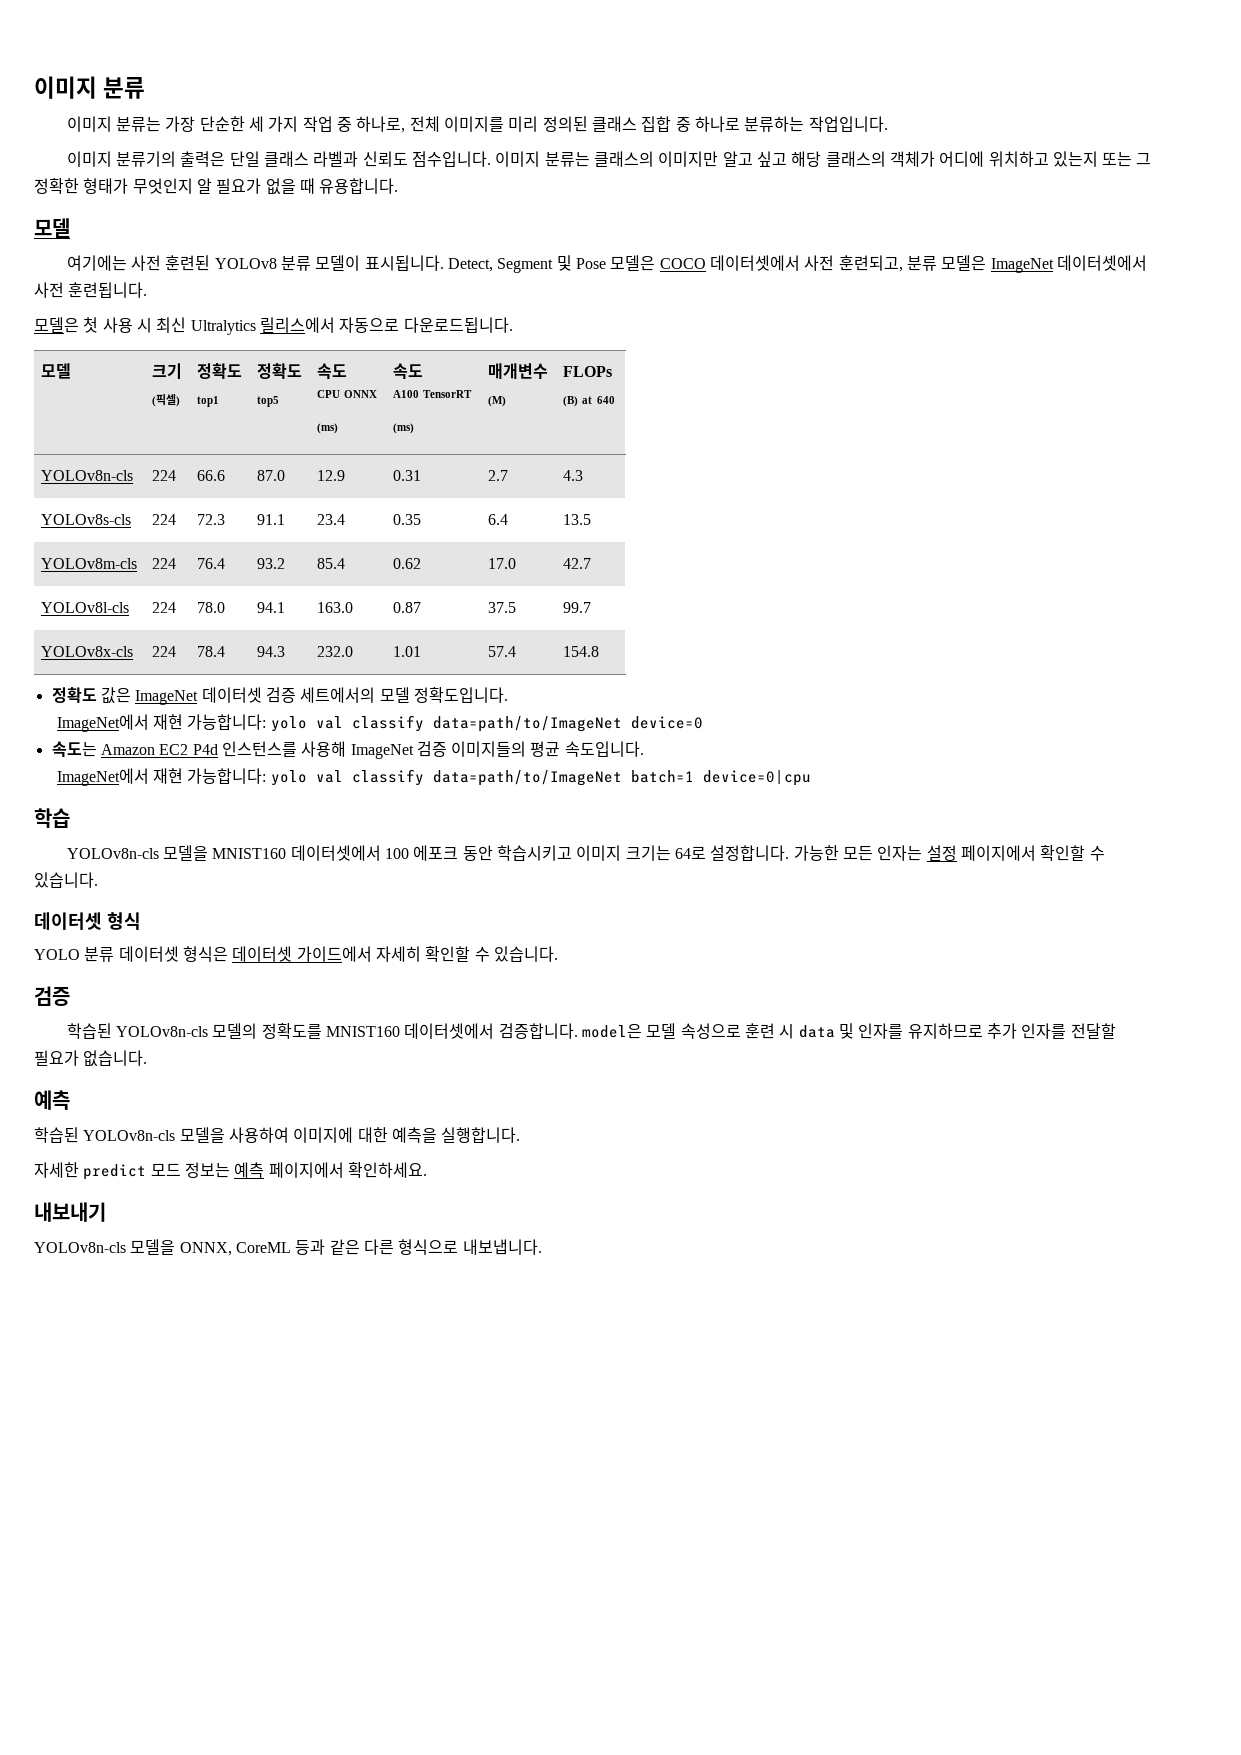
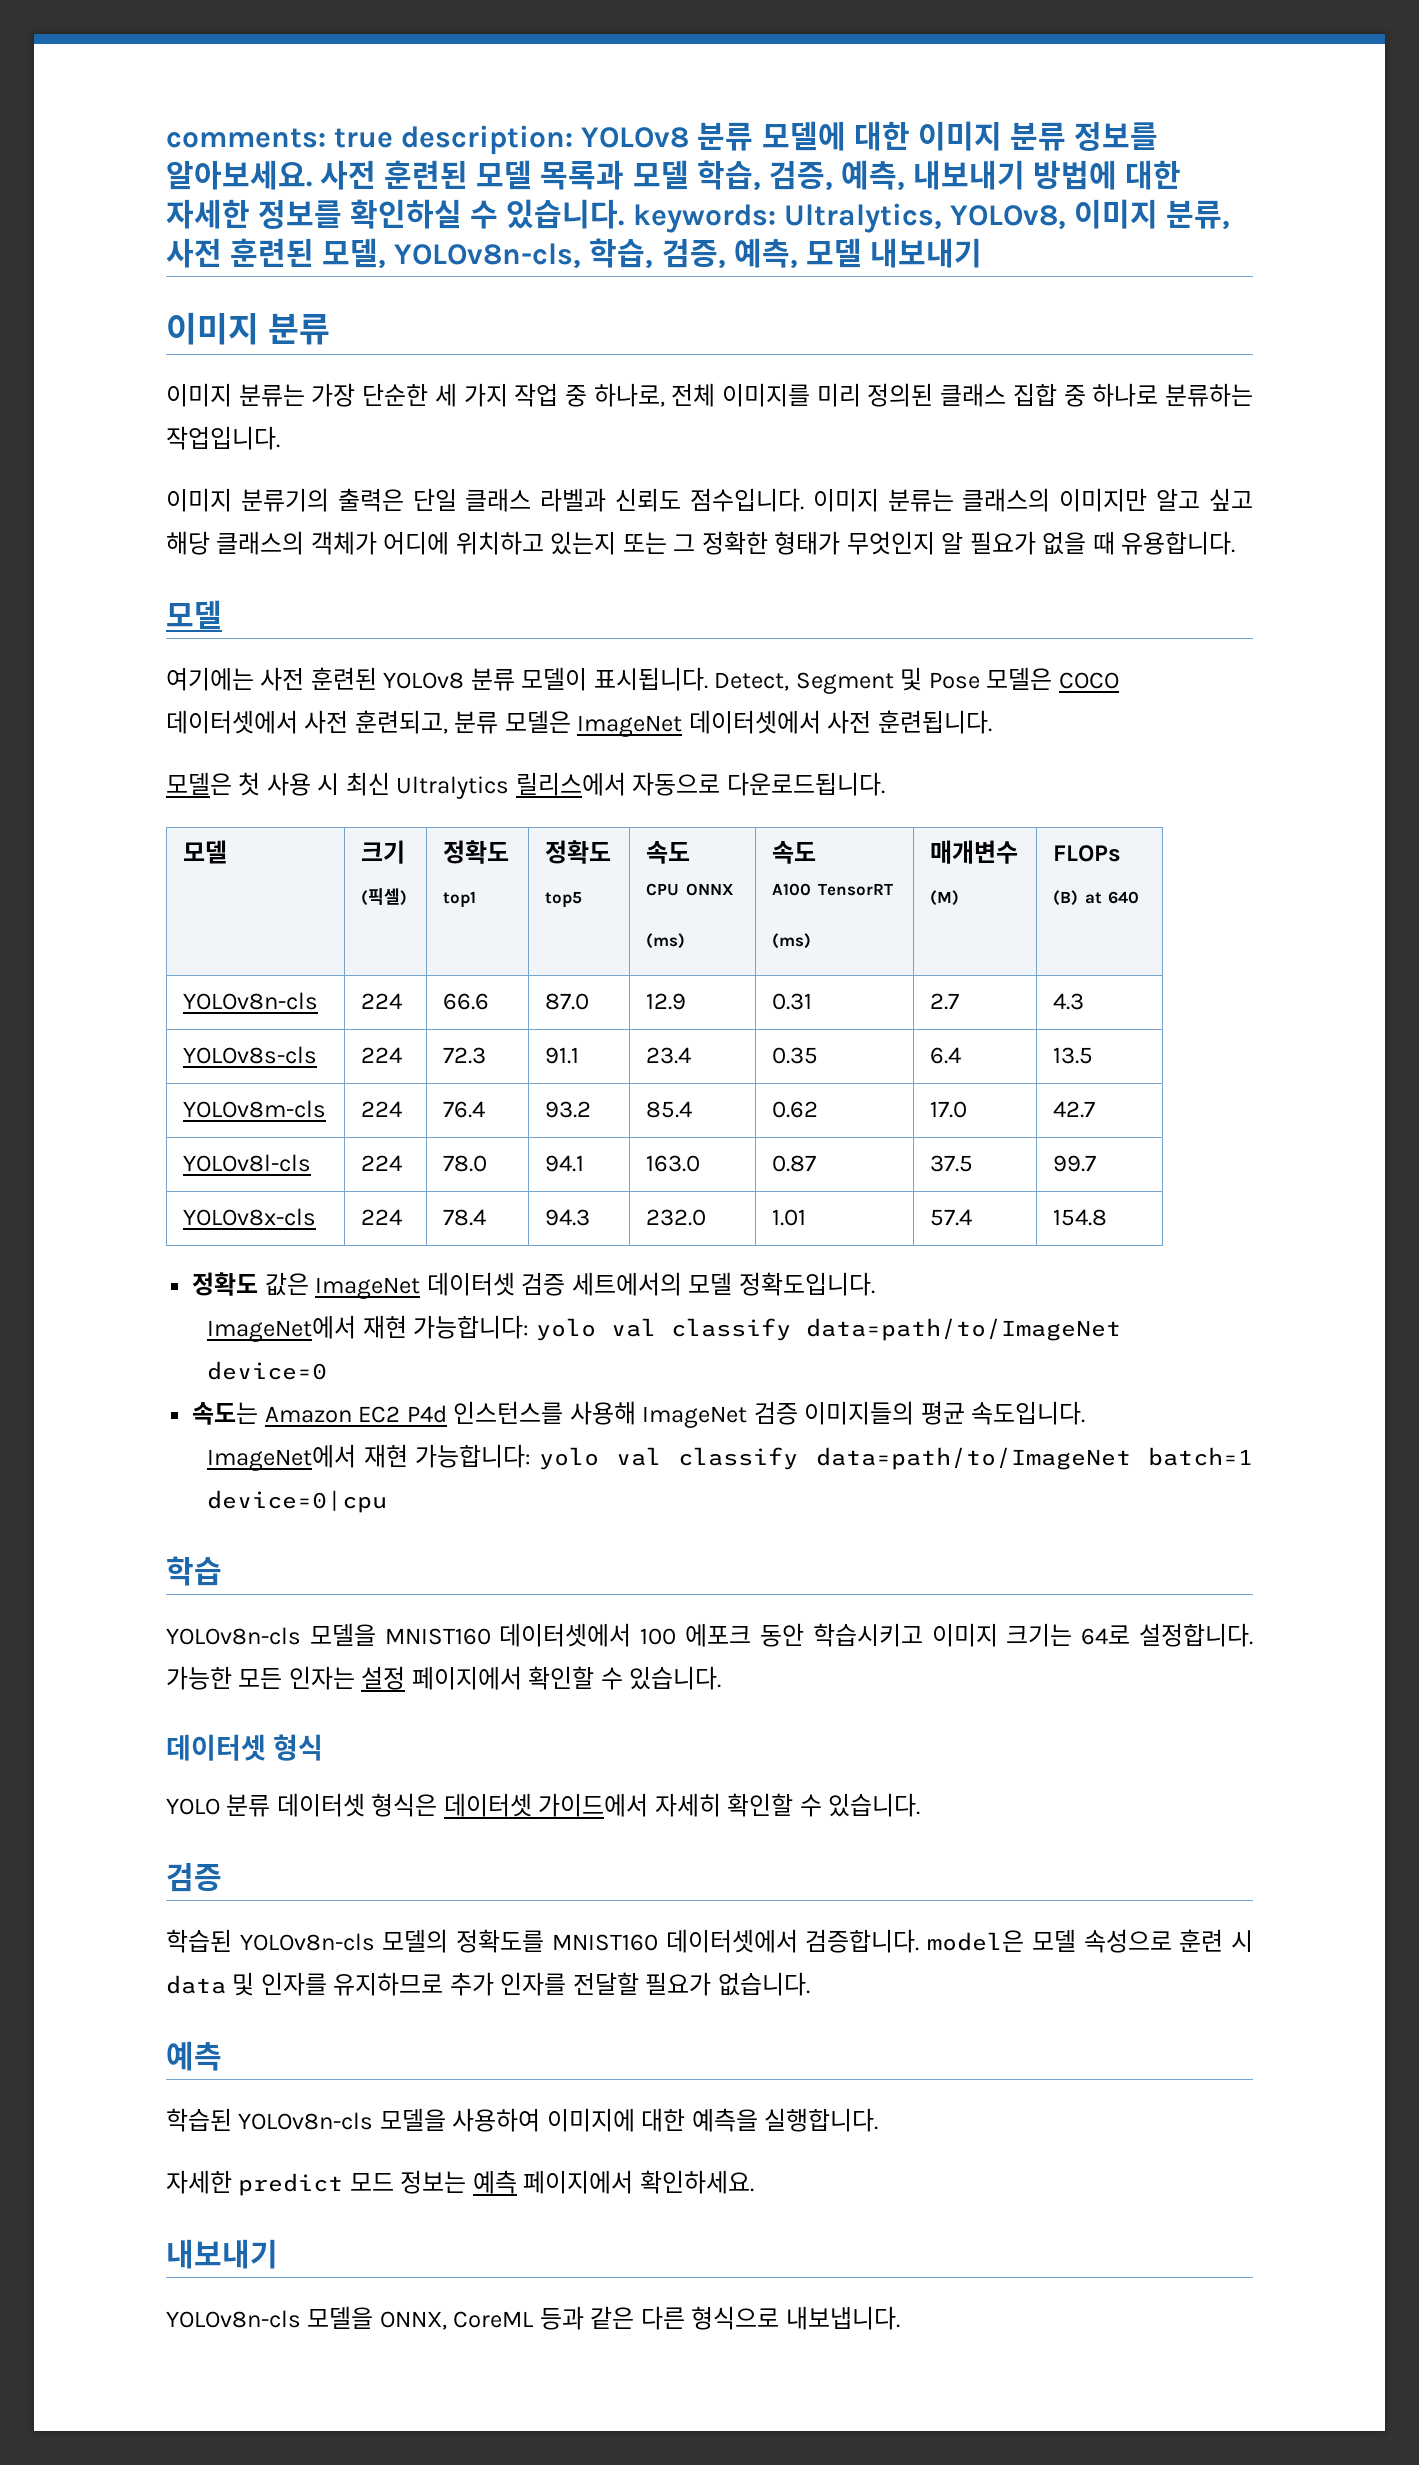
(34, 87) none -> [166,121,1158,155] [166,160,1182,191] [166,199,1230,233] [166,238,982,269] comments: true description: YOLOv8 분류 모델에 대한 이미지 분류 정보를 알아보세요. 사전 훈련된 모델 목록과 모델 학습, 검증, 예측, 내보내기 방법에 대한 자세한 정보를 확인하실 수 있습니다. keywords: Ultralytics, YOLOv8, 이미지 분류, 사전 훈련된 모델, YOLOv8n-cls, 학습, 검증, 예측, 모델 내보내기 //

